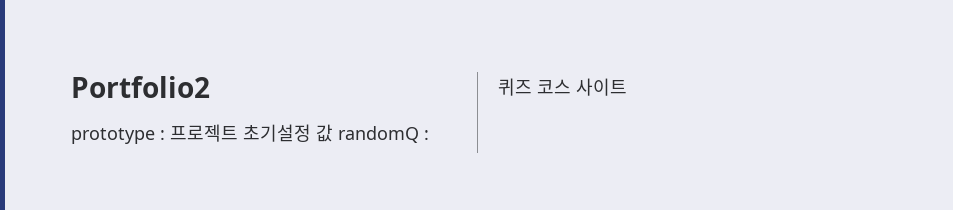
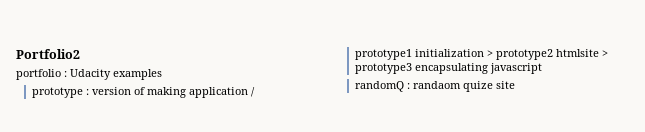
[71,124,429,144] [498,78,627,96] prototype : 프로젝트 초기설정 값 randomQ : 퀴즈 코스 사이트 -> [16,69,162,80] [31,87,255,98] [354,49,608,60] [354,63,542,74] [354,81,515,92] portfolio : Udacity examples // prototype : version of making application / prototype1 initialization > prototype2 htmlsite > prototype3 encapsulating javascript // randomQ : randaom quize site

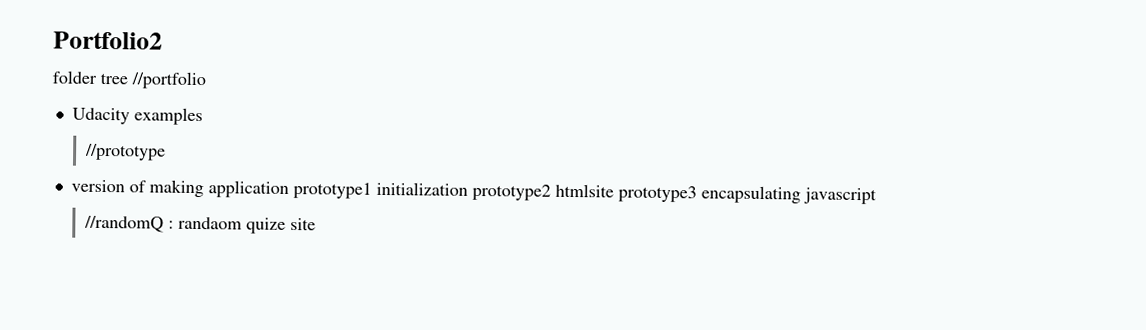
[16,69,67,80] portfolio : -> [52,70,206,90] folder tree //portfolio //
[31,87,89,98] prototype : -> [84,143,166,161] //prototype //
[250,87,255,97] / -> (289, 189) none
[486,50,493,57] > -> (468, 188) none
[601,50,608,57] > -> (614, 190) none
[354,81,404,92] randomQ -> [83,215,164,233] //randomQ

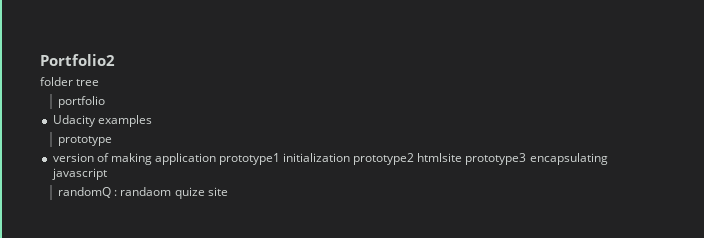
[131,71,206,90] //portfolio -> [58,96,106,108] // portfolio
[84,143,166,161] //prototype -> [58,136,113,146] prototype
[83,215,164,233] //randomQ -> [58,187,112,198] randomQ

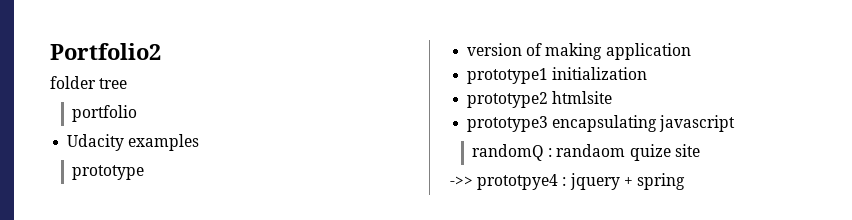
(216, 159) none -> (691, 51) //
(351, 157) none -> (648, 73) //
(463, 157) none -> (613, 97) //
(228, 191) none -> [450,173,685,190] // ->> prototpye4 : jquery + spring

